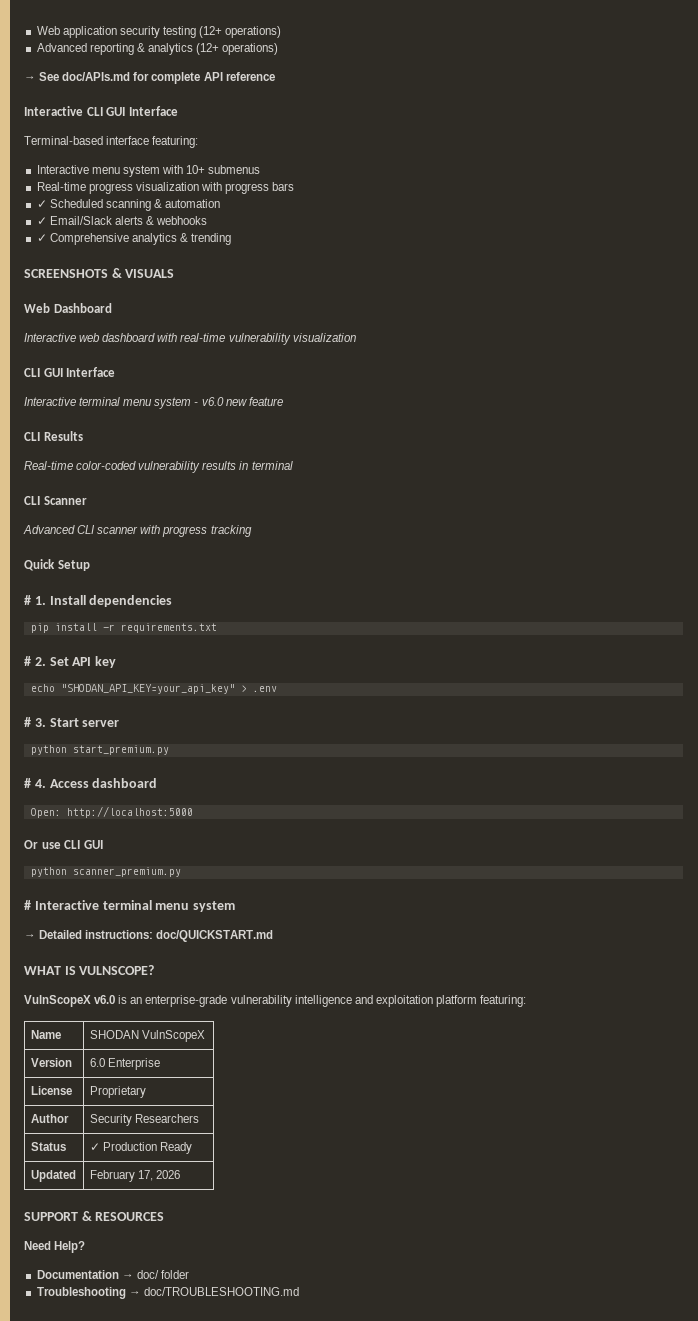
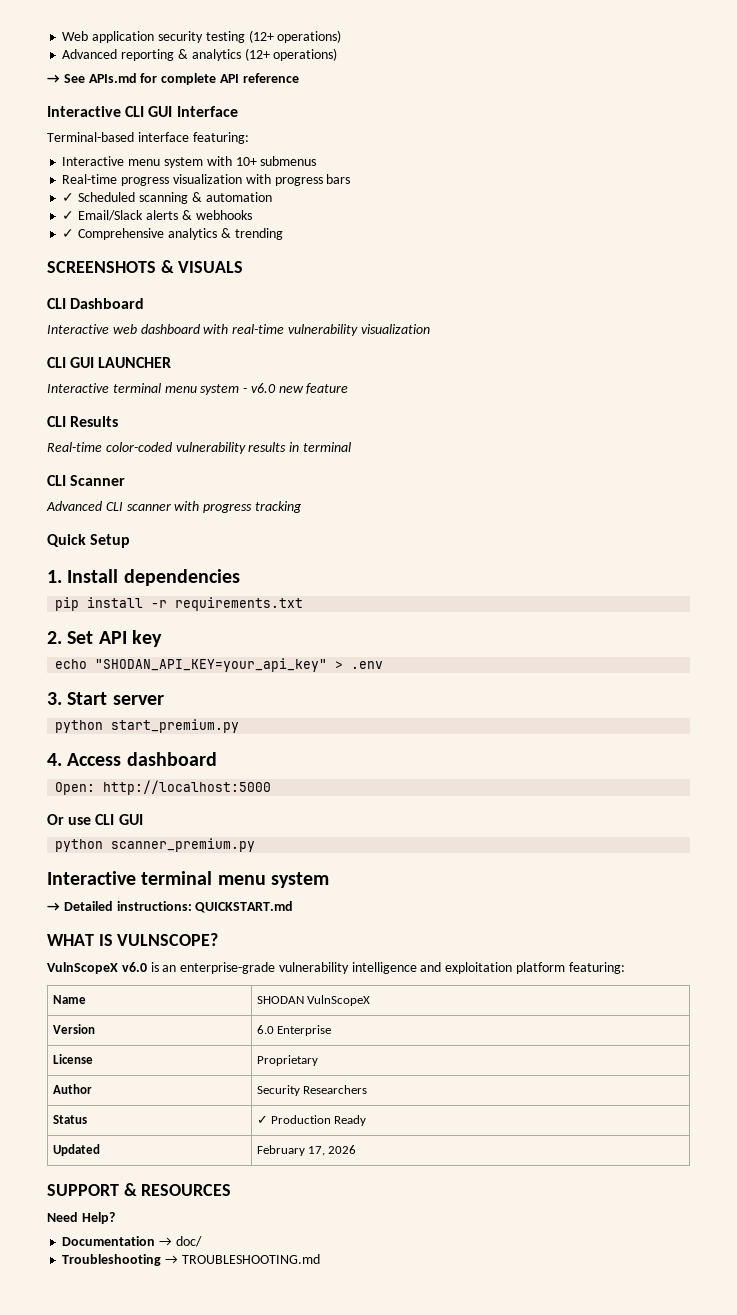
[62,72,131,81] doc/APIs.md -> [88,73,137,83] APIs.md
[24,303,50,313] Web -> [47,298,66,309] CLI
[66,367,116,377] Interface -> [98,357,172,368] LAUNCHER
[24,595,31,605] # -> (131, 541) none
[24,656,31,666] # -> (304, 604) none
[24,717,31,727] # -> (384, 665) none
[24,778,31,788] # -> (240, 726) none
[24,900,31,910] # -> (256, 845) none
[156,930,274,942] doc/QUICKSTART.md -> [195,901,294,913] QUICKSTART.md
[160,1270,189,1279] folder -> (202, 1241) none
[143,1287,299,1296] doc/TROUBLESHOOTING.md -> [181,1254,320,1264] TROUBLESHOOTING.md

